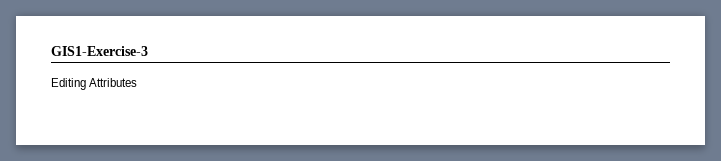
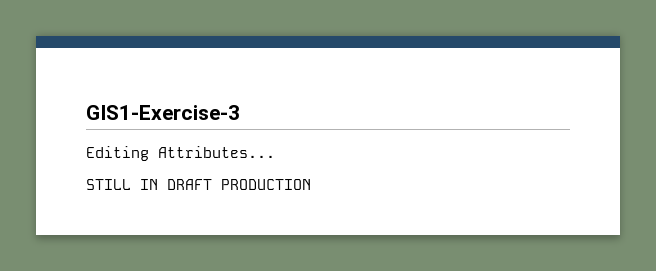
[89,78,138,87] Attributes -> [158,146,275,158] [86,179,311,190] Attributes... // STILL IN DRAFT PRODUCTION

